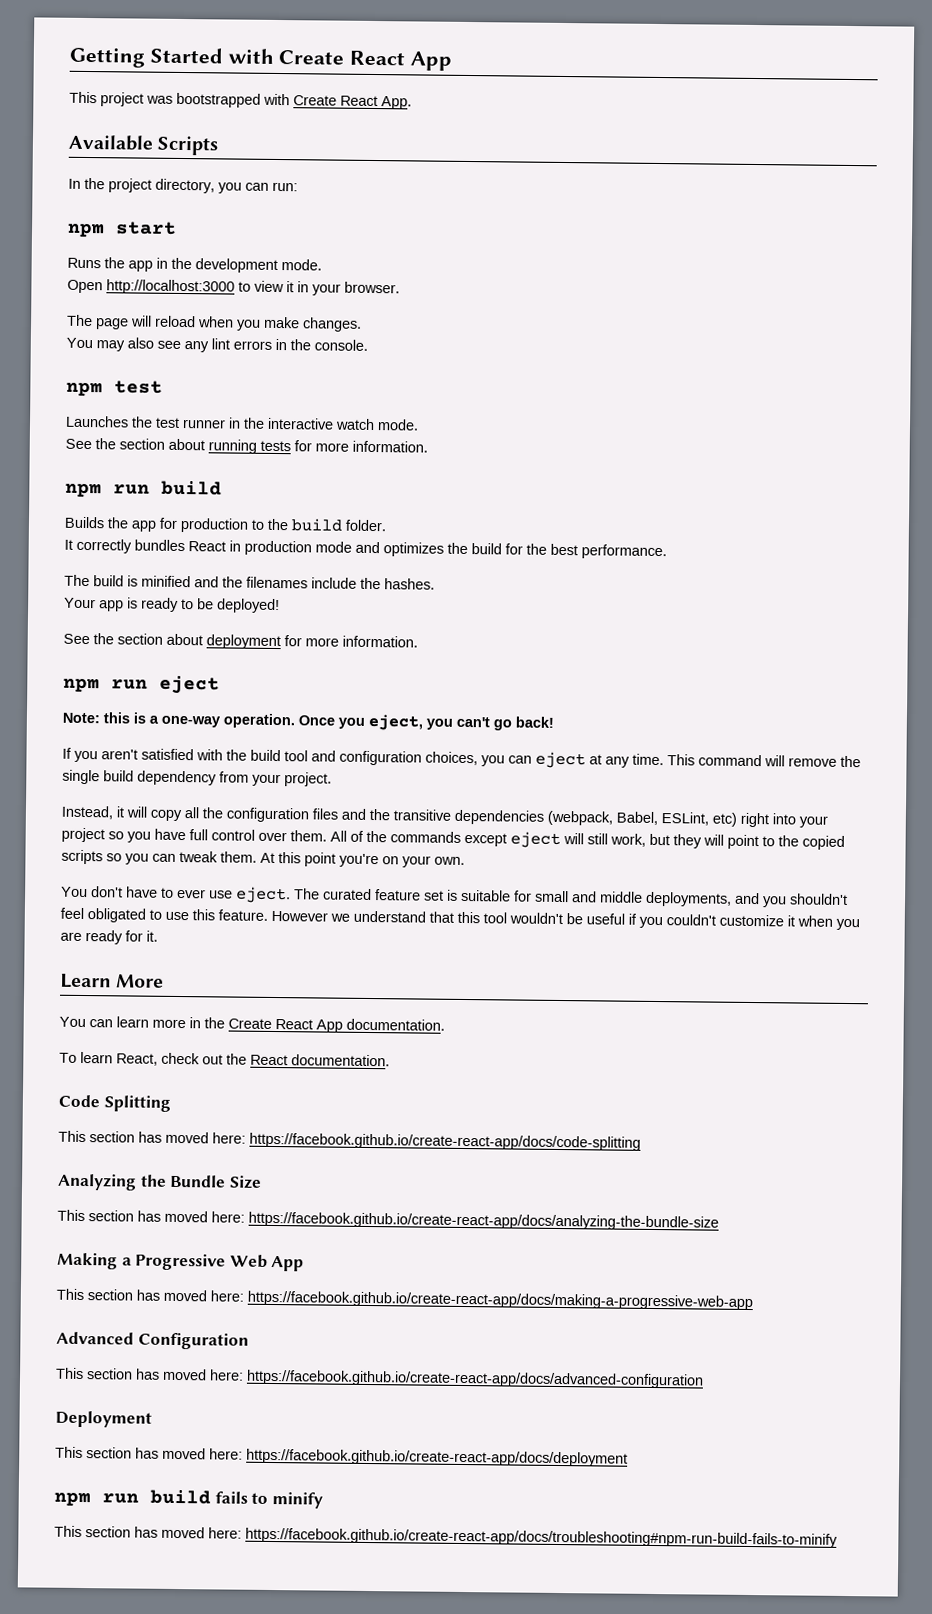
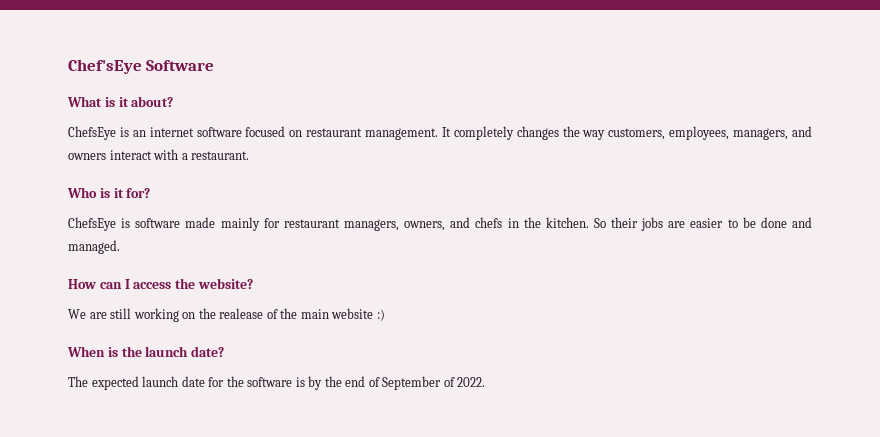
[69,47,453,71] [69,91,412,110] [68,134,220,156] [68,177,298,194] [67,221,177,238] [67,257,322,273] [67,279,400,296] [67,314,362,332] [66,337,368,353] [66,380,163,397] [65,415,419,431] [65,438,428,454] [65,480,222,498] [64,516,386,533] [64,538,667,560] [64,574,435,590] [64,597,280,614] [63,633,418,650] [63,675,220,694] [62,712,554,731] [62,747,861,769] [62,769,332,787] [61,805,828,828] [61,827,845,850] [61,849,465,868] [61,886,848,908] [60,907,860,931] [60,930,158,945] [60,973,165,989] [59,1016,445,1033] [59,1051,390,1067] [58,1094,171,1112] [58,1130,641,1151] [57,1173,262,1191] [57,1209,719,1231] [57,1252,305,1272] [56,1288,753,1311] [56,1331,249,1350] [55,1367,704,1389] [55,1410,152,1428] [55,1446,628,1467] [54,1489,323,1509] [54,1525,838,1548] Getting Started with Create React App // This project was bootstrapped with Create React App. // Available Scripts // In the project directory, you can run: // npm start // Runs the app in the development mode. // Open http://localhost:3000 to view it in your browser. // The page will reload when you make changes. // You may also see any lint errors in the console. // npm test // Launches the test runner in the interactive watch mode. // See the section about running tests for more information. // npm run build // Builds the app for production to the build folder. // It correctly bundles React in production mode and optimizes the build for the best performance. // The build is minified and the filenames include the hashes. // Your app is ready to be deployed! // See the section about deployment for more information. // npm run eject // Note: this is a one-way operation. Once you eject, you can't go back! // If you aren't satisfied with the build tool and configuration choices, you can eject at any time. This command will remove the single build dependency from your project. // Instead, it will copy all the configuration files and the transitive dependencies (webpack, Babel, ESLint, etc) right into your project so you have full control over them. All of the commands except eject will still work, but they will point to the copied scripts so you can tweak them. At this point you're on your own. // You don't have to ever use eject. The curated feature set is suitable for small and middle deployments, and you shouldn't feel obligated to use this feature. However we understand that this tool wouldn't be useful if you couldn't customize it when you are ready for it. // Learn More // You can learn more in the Create React App documentation. // To learn React, check out the React documentation. // Code Splitting // This section has moved here: https://facebook.github.io/create-react-app/docs/code-splitting // Analyzing the Bundle Size // This section has moved here: https://facebook.github.io/create-react-app/docs/analyzing-the-bundle-size // Making a Progressive Web App // This section has moved here: https://facebook.github.io/create-react-app/docs/making-a-progressive-web-app // Advanced Configuration // This section has moved here: https://facebook.github.io/create-react-app/docs/advanced-configuration // Deployment // This section has moved here: https://facebook.github.io/create-react-app/docs/deployment // npm run build fails to minify // This section has moved here: https://facebook.github.io/create-react-app/docs/troubleshooting#npm-run-build-fails-to-minify -> [68,59,215,74] [67,96,174,107] [68,126,812,140] [68,149,250,160] [67,187,151,198] [68,217,812,231] [68,240,120,254] [68,278,253,289] [68,308,385,322] [67,346,225,357] [68,376,486,390] Chef'sEye Software // What is it about? // ChefsEye is an internet software focused on restaurant management. It completely changes the way customers, employees, managers, and owners interact with a restaurant. // Who is it for? // ChefsEye is software made mainly for restaurant managers, owners, and chefs in the kitchen. So their jobs are easier to be done and managed. // How can I access the website? // We are still working on the realease of the main website :) // When is the launch date? // The expected launch date for the software is by the end of September of 2022.

